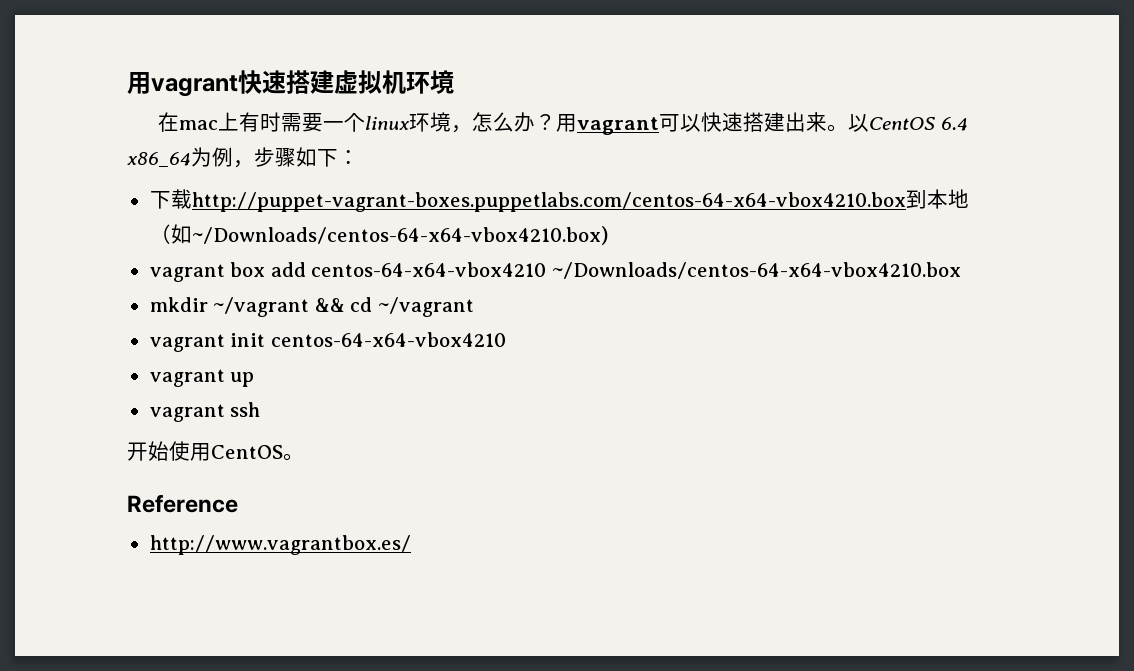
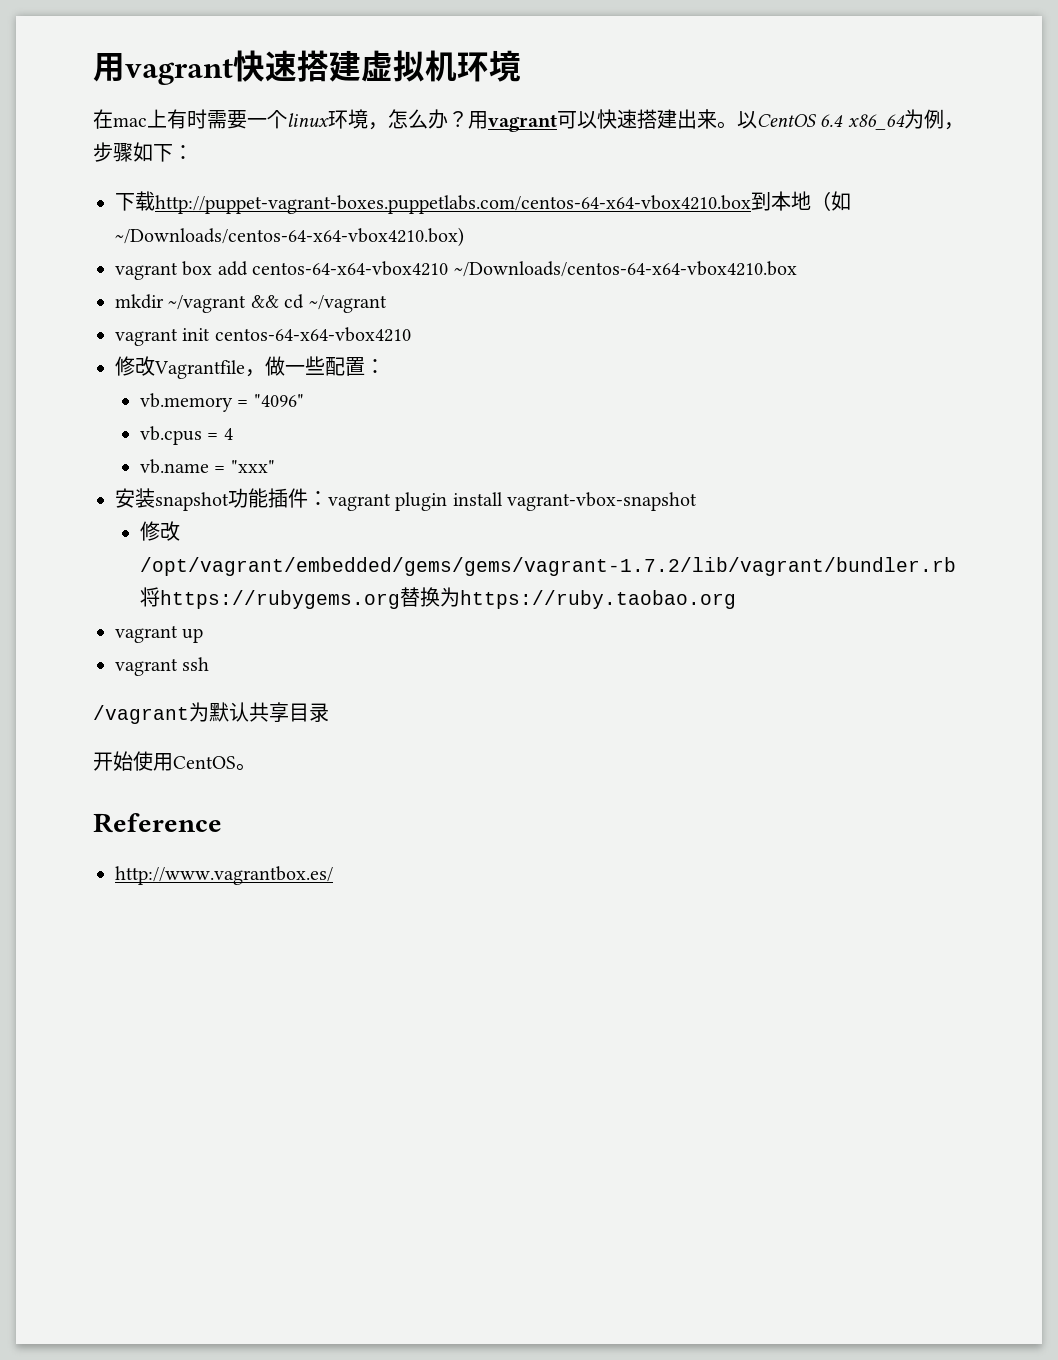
(506, 339) none -> [115,356,385,379] [139,393,304,412] [139,426,233,445] [139,459,275,474] [115,488,698,511] [139,521,180,541] [139,557,956,576] [139,587,736,609] // 修改Vagrantfile，做一些配置： // vb.memory = "4096" // vb.cpus = 4 // vb.name = "xxx" // 安装snapshot功能插件：vagrant plugin install vagrant-vbox-snapshot // 修改/opt/vagrant/embedded/gems/gems/vagrant-1.7.2/lib/vagrant/bundler.rb将https://rubygems.org替换为https://ruby.taobao.org
(261, 409) none -> [93,702,329,724] // /vagrant为默认共享目录

